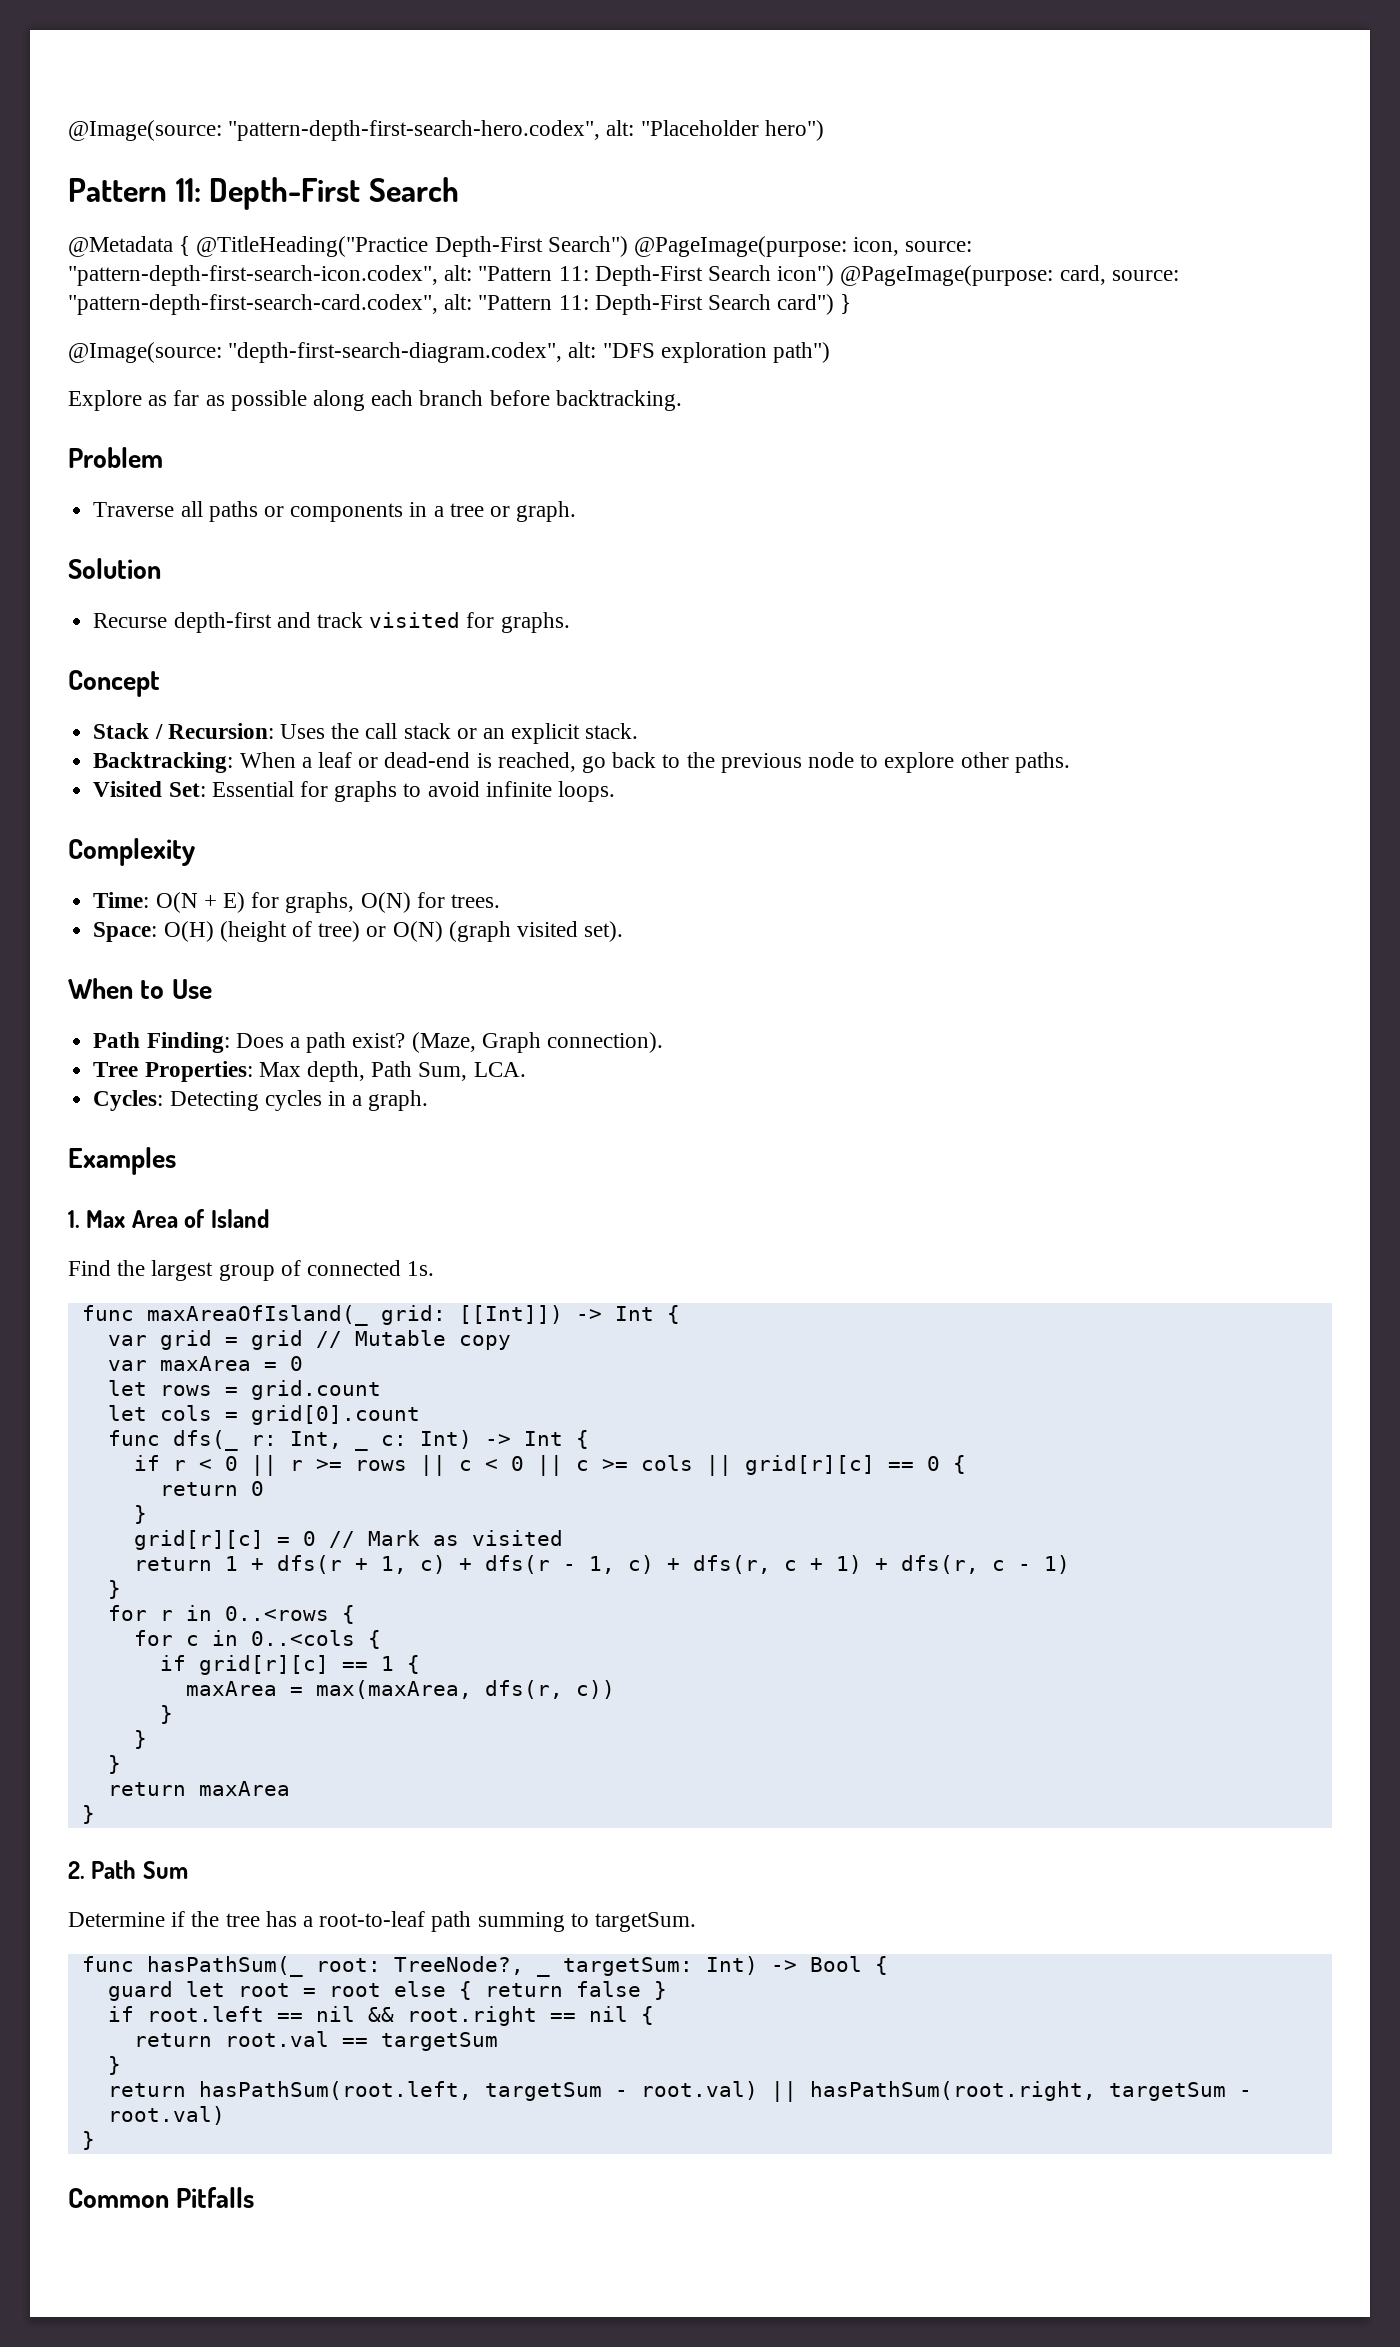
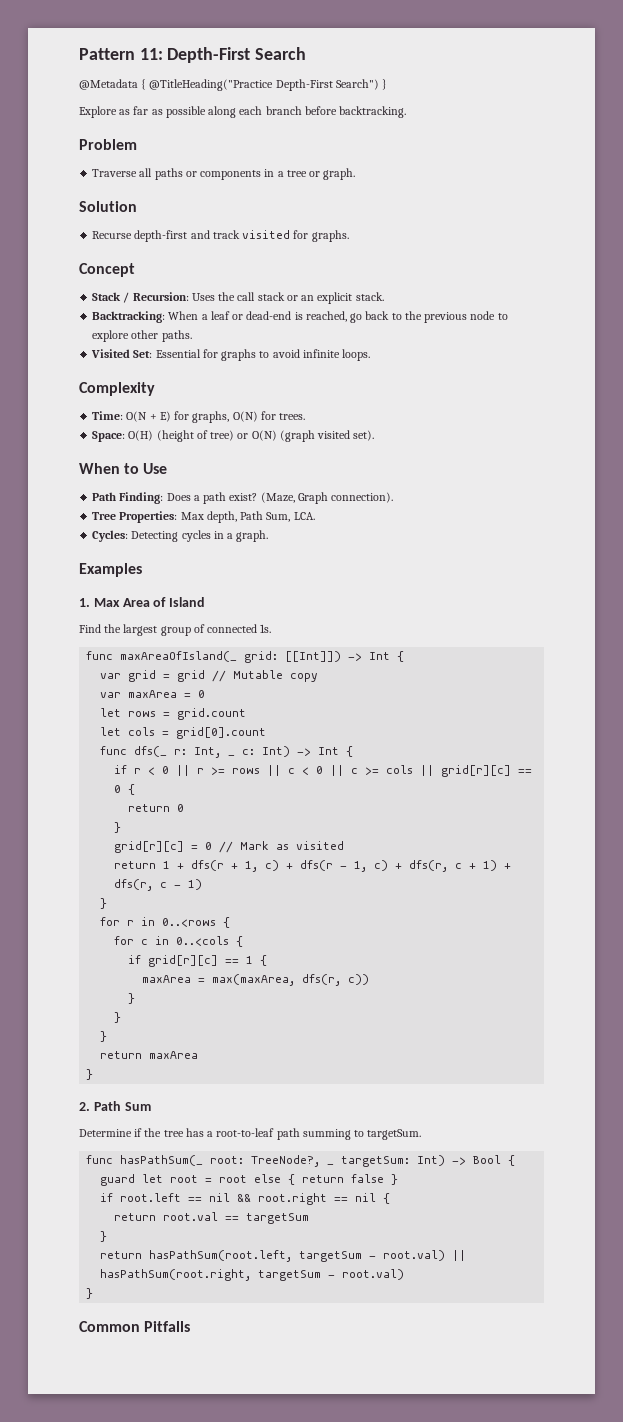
[68,120,824,141] @Image(source: "pattern-depth-first-search-hero.codex", alt: "Placeholder hero") // -> (79, 54) none
[634,236,973,257] [68,265,1179,286] [68,294,852,315] [68,342,831,363] @PageImage(purpose: icon, source: "pattern-depth-first-search-icon.codex", alt: "Pattern 11: Depth-First Search icon") @PageImage(purpose: card, source: "pattern-depth-first-search-card.codex", alt: "Pattern 11: Depth-First Search card") } // @Image(source: "depth-first-search-diagram.codex", alt: "DFS exploration path") -> [382,79,388,90] }

